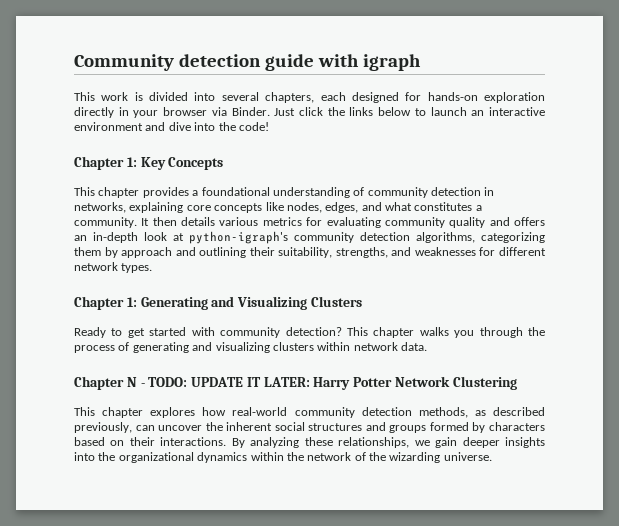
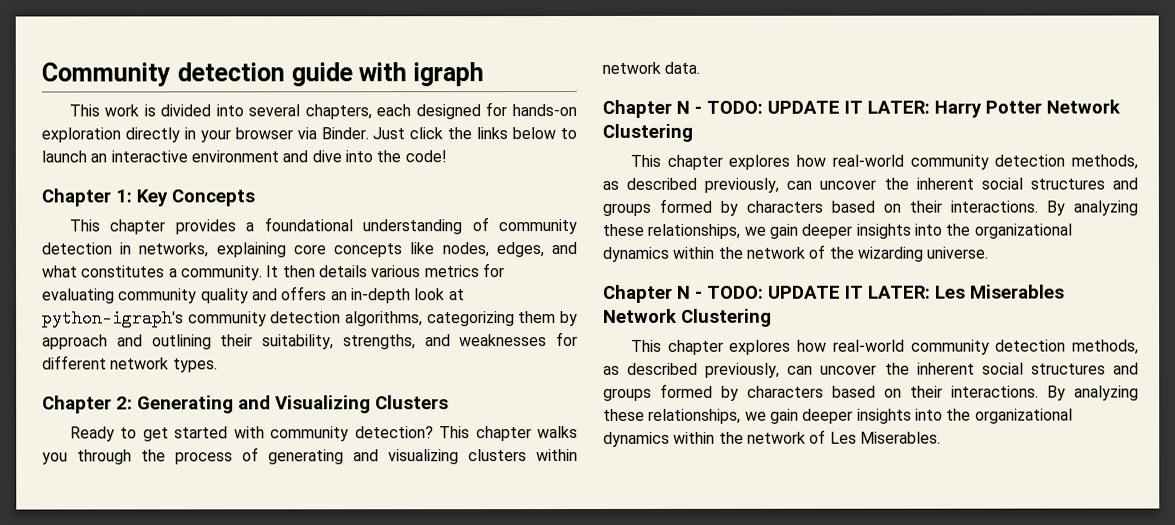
[126,297,137,307] 1: -> [116,396,133,410] 2:
(492, 456) none -> [603,284,1065,303] [603,308,772,327] [630,339,1139,355] [603,362,1139,378] [603,383,1139,401] [603,408,1073,424] [603,429,941,447] // Chapter N - TODO: UPDATE IT LATER: Les Miserables Network Clustering // This chapter explores how real-world community detection methods, as described previously, can uncover the inherent social structures and groups formed by characters based on their interactions. By analyzing these relationships, we gain deeper insights into the organizational dynamics within the network of Les Miserables.

